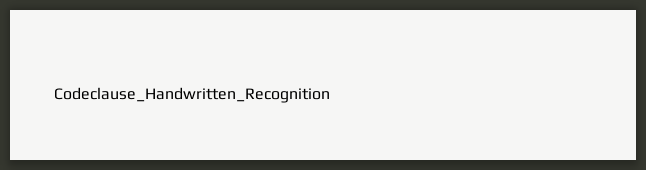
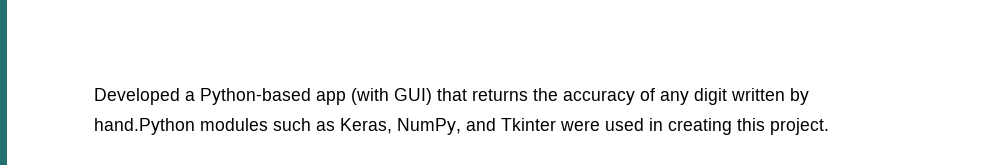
[54,87,330,103] Codeclause_Handwritten_Recognition -> [94,88,809,105] [94,118,829,135] Developed a Python-based app (with GUI) that returns the accuracy of any digit written by hand.Python modules such as Keras, NumPy, and Tkinter were used in creating this project.

